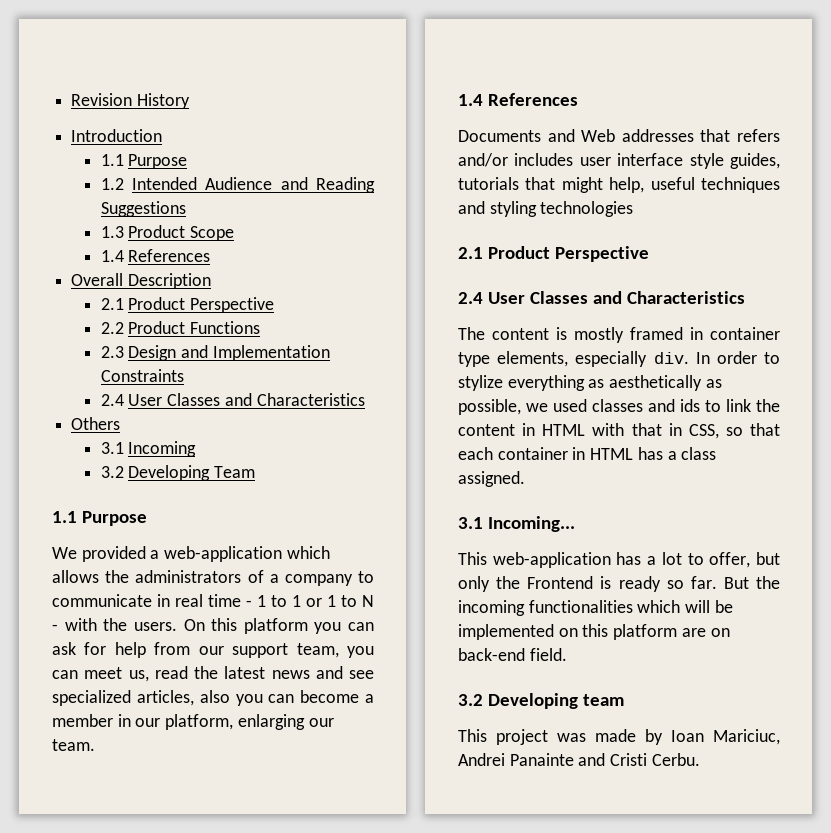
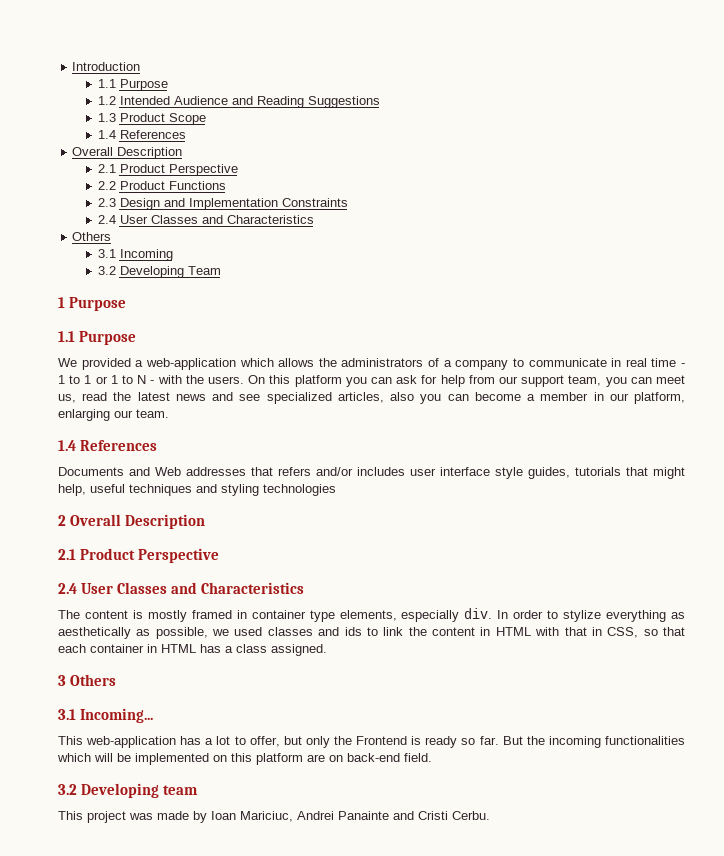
[71,93,190,109] Revision History // -> (72, 66) none
(256, 472) none -> [58,297,127,311] // 1 Purpose
(634, 209) none -> [58,514,206,529] // 2 Overall Description
(525, 479) none -> [58,674,117,686] // 3 Others

